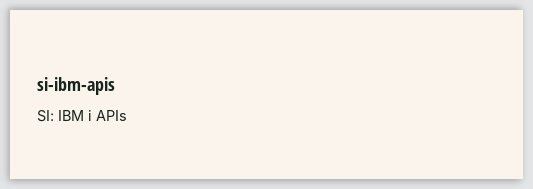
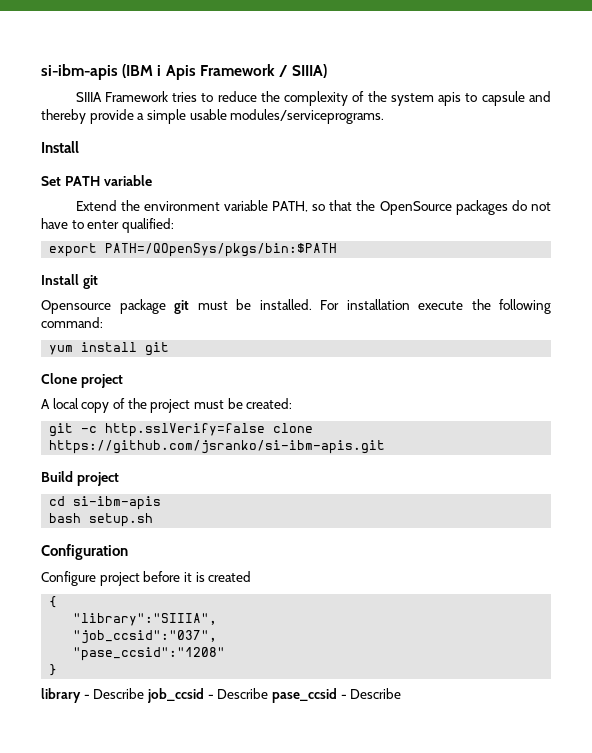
[37,77,115,95] [37,110,127,122] si-ibm-apis // SI: IBM i APIs -> [41,64,328,80] [75,91,551,106] [41,109,385,124] [41,141,79,153] [41,175,152,186] [75,200,552,215] [41,218,174,233] [49,243,338,257] [41,274,98,289] [41,299,551,314] [41,317,103,328] [49,342,170,356] [41,373,123,388] [41,398,293,413] [49,423,314,437] [49,440,386,454] [41,471,119,486] [49,496,162,510] [49,513,154,527] [41,544,128,560] [41,571,252,586] [49,596,58,608] [73,613,218,626] [73,630,218,644] [73,647,226,661] [49,664,58,676] [41,688,402,703] si-ibm-apis (IBM i Apis Framework / SIIIA) // SIIIA Framework tries to reduce the complexity of the system apis to capsule and thereby provide a simple usable modules/serviceprograms. // Install // Set PATH variable // Extend the environment variable PATH, so that the OpenSource packages do not have to enter qualified: // export PATH=/QOpenSys/pkgs/bin:$PATH // Install git // Opensource package git must be installed. For installation execute the following command: // yum install git // Clone project // A local copy of the project must be created: // git -c http.sslVerify=false clone https://github.com/jsranko/si-ibm-apis.git // Build project // cd si-ibm-apis // bash setup.sh // Configuration // Configure project before it is created // { // "library":"SIIIA", // "job_ccsid":"037", // "pase_ccsid":"1208" // } // library - Describe job_ccsid - Describe pase_ccsid - Describe

